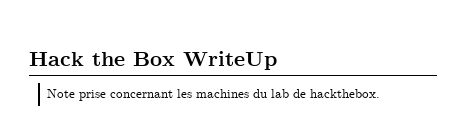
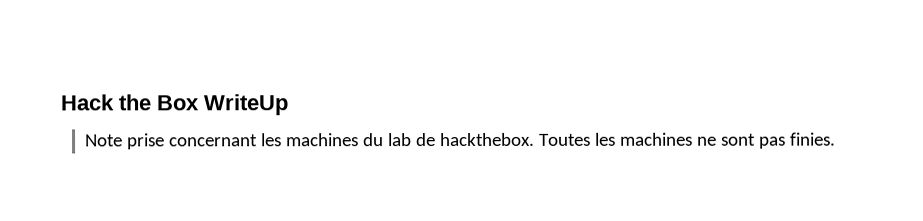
(381, 93) none -> [538,132,836,149] Toutes les machines ne sont pas finies.

